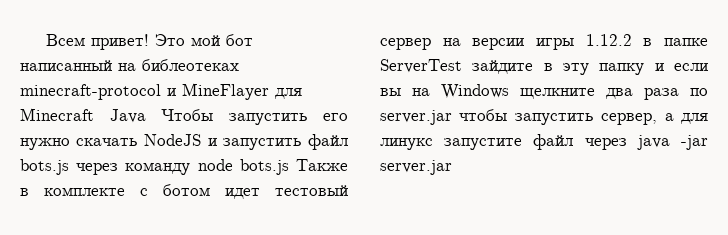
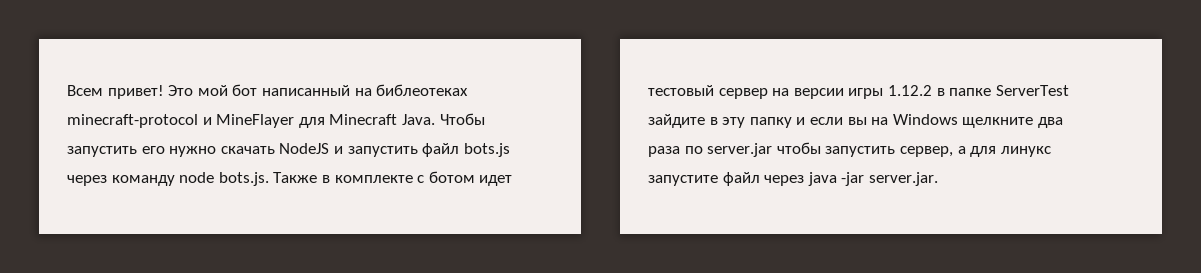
[109,109,146,123] Java -> [401,114,435,125] Java.
[239,159,289,175] bots.js -> [218,172,269,186] bots.js.
[380,160,452,175] server.jar -> [868,172,938,186] server.jar.

